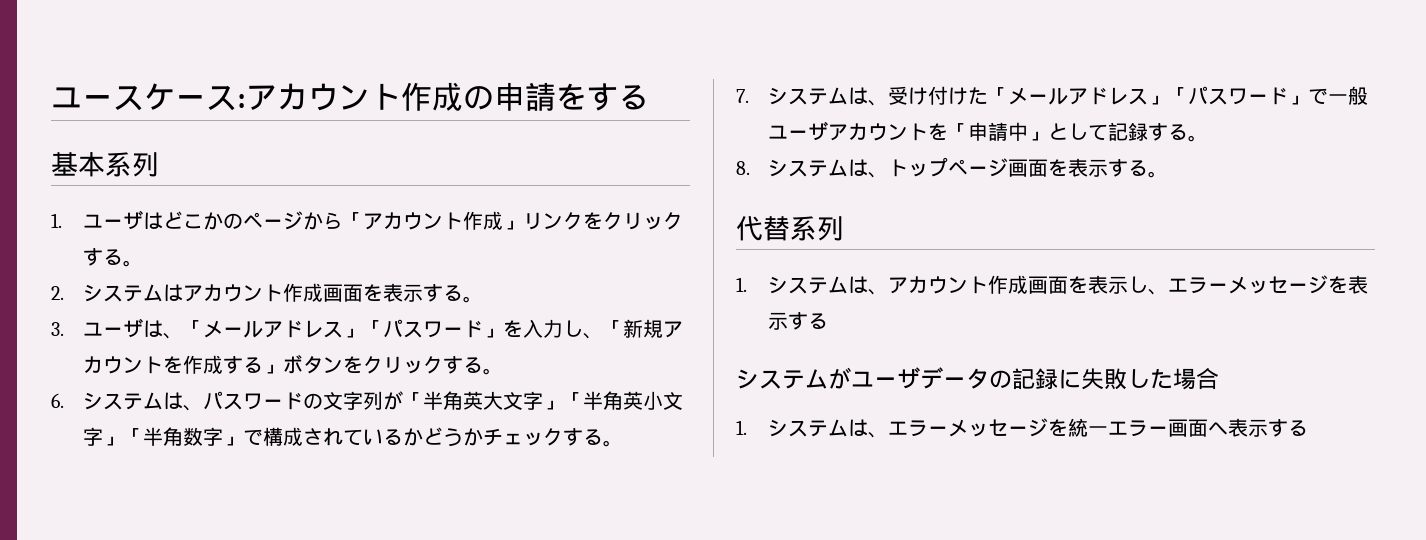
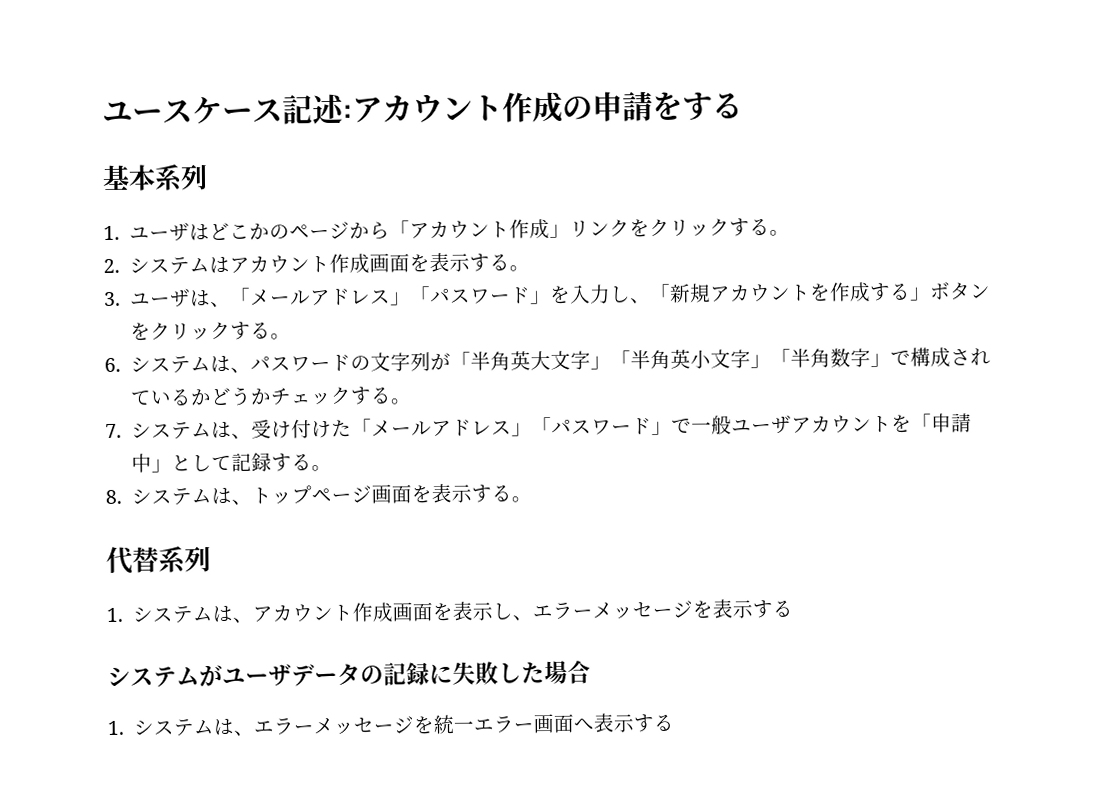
(237, 98) none -> [282,93,345,125] 記述

